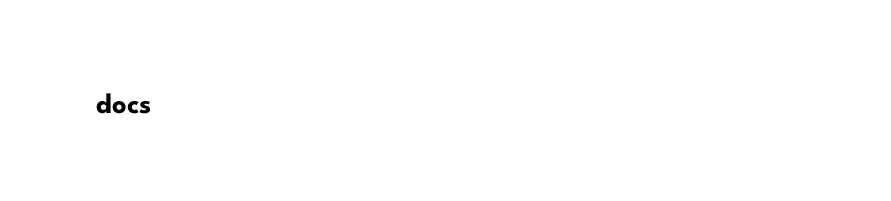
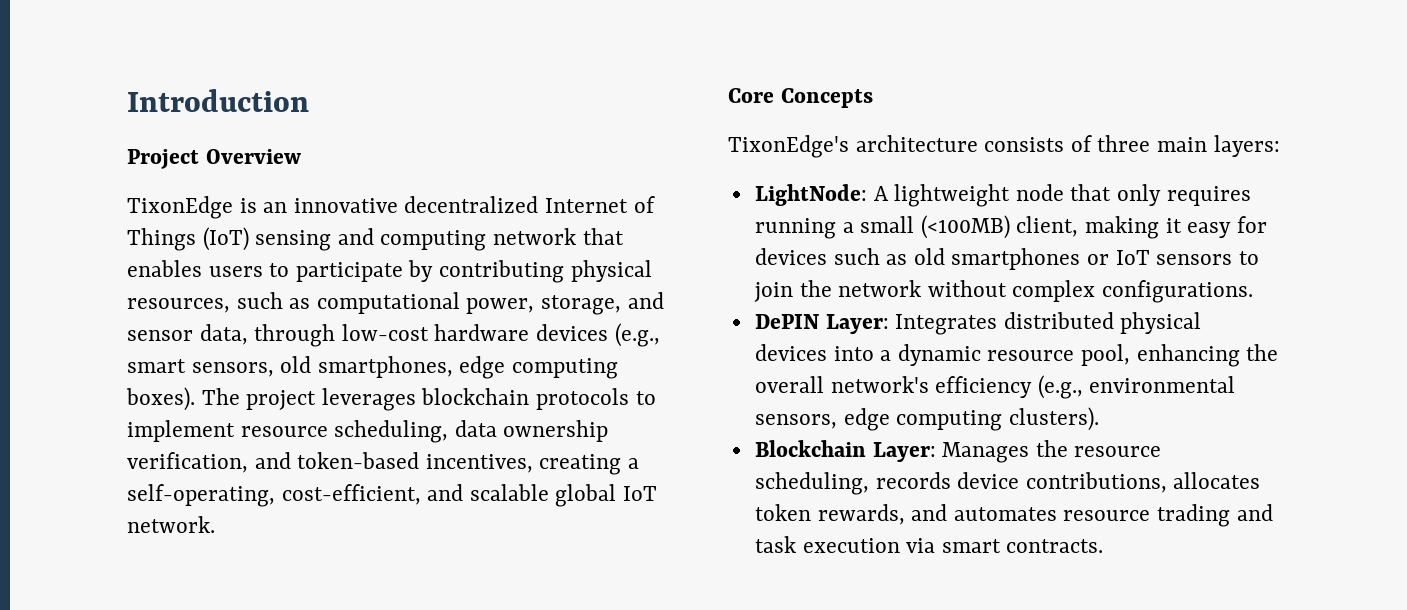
[96,93,151,114] docs -> [127,89,309,112] [127,149,301,169] [127,196,655,219] [127,227,624,251] [127,260,652,283] [127,292,664,315] [127,323,660,347] [127,356,619,379] [126,387,656,411] [127,420,609,443] [127,452,640,475] [127,484,658,507] [127,516,215,533] [728,88,873,108] [728,135,1280,158] [754,184,1251,207] [754,215,1267,239] [754,248,1259,270] [753,280,1254,303] [754,312,1202,335] [754,344,1279,367] [754,375,1236,399] [754,407,1099,431] [754,440,1162,463] [754,472,1261,495] [754,504,1273,527] [754,536,1104,553] Introduction // Project Overview // TixonEdge is an innovative decentralized Internet of Things (IoT) sensing and computing network that enables users to participate by contributing physical resources, such as computational power, storage, and sensor data, through low-cost hardware devices (e.g., smart sensors, old smartphones, edge computing boxes). The project leverages blockchain protocols to implement resource scheduling, data ownership verification, and token-based incentives, creating a self-operating, cost-efficient, and scalable global IoT network. // Core Concepts // TixonEdge's architecture consists of three main layers: // LightNode: A lightweight node that only requires running a small (<100MB) client, making it easy for devices such as old smartphones or IoT sensors to join the network without complex configurations. // DePIN Layer: Integrates distributed physical devices into a dynamic resource pool, enhancing the overall network's efficiency (e.g., environmental sensors, edge computing clusters). // Blockchain Layer: Manages the resource scheduling, records device contributions, allocates token rewards, and automates resource trading and task execution via smart contracts.

